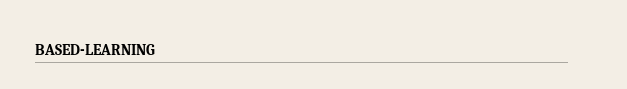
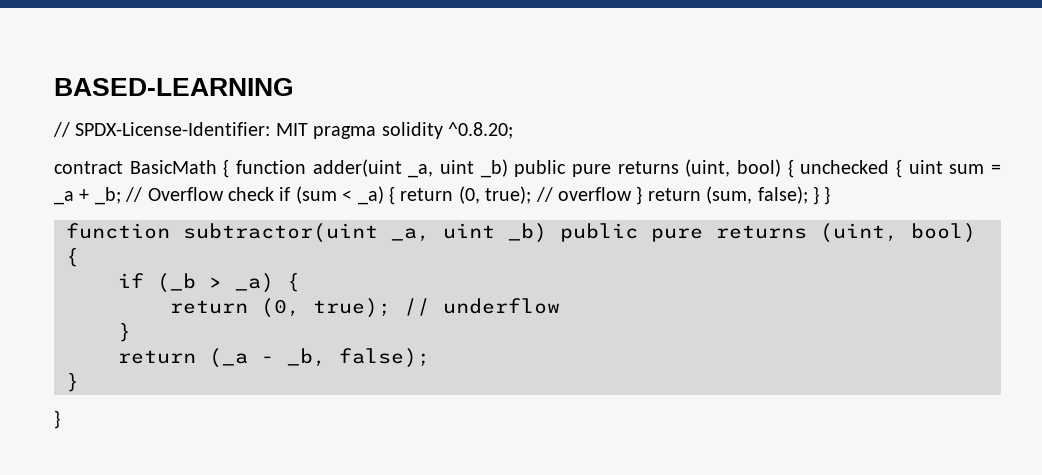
(155, 49) none -> [53,122,513,139] [54,159,1001,178] [54,186,831,205] [66,223,976,243] [66,248,79,267] [118,273,300,293] [170,298,560,318] [118,323,131,342] [118,348,430,368] [66,373,79,392] [54,410,60,429] // // SPDX-License-Identifier: MIT pragma solidity ^0.8.20; // contract BasicMath { function adder(uint _a, uint _b) public pure returns (uint, bool) { unchecked { uint sum = _a + _b; // Overflow check if (sum < _a) { return (0, true); // overflow } return (sum, false); } } // function subtractor(uint _a, uint _b) public pure returns (uint, bool) { // if (_b > _a) { // return (0, true); // underflow // } // return (_a - _b, false); // } // }

